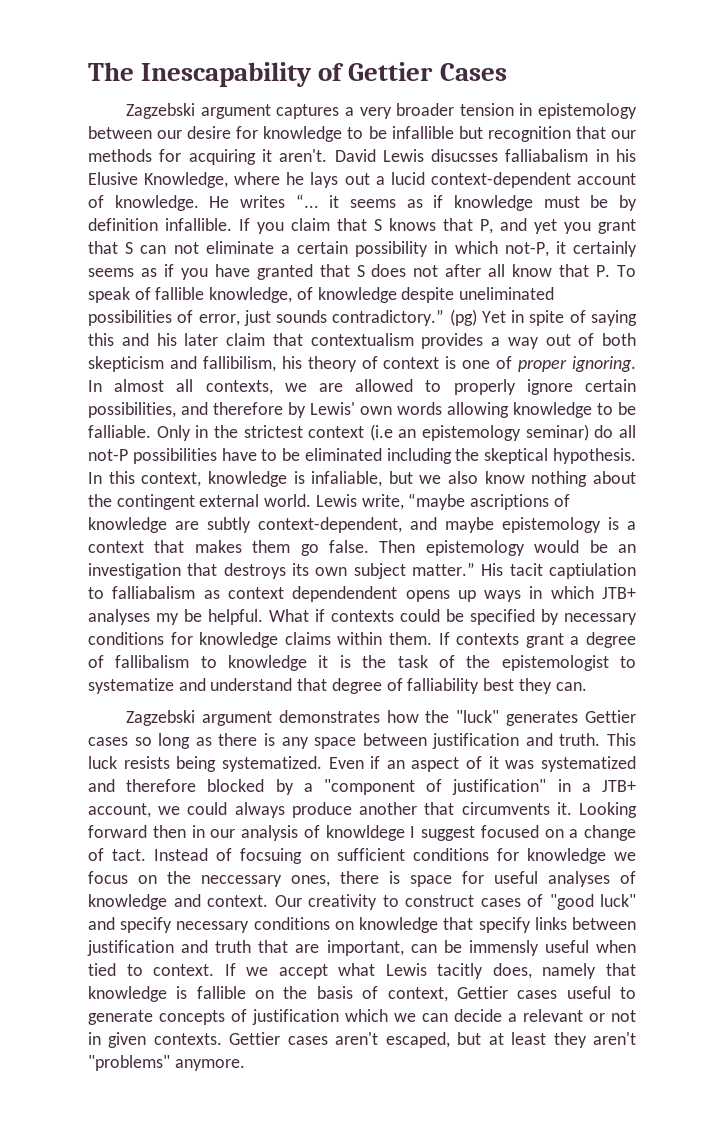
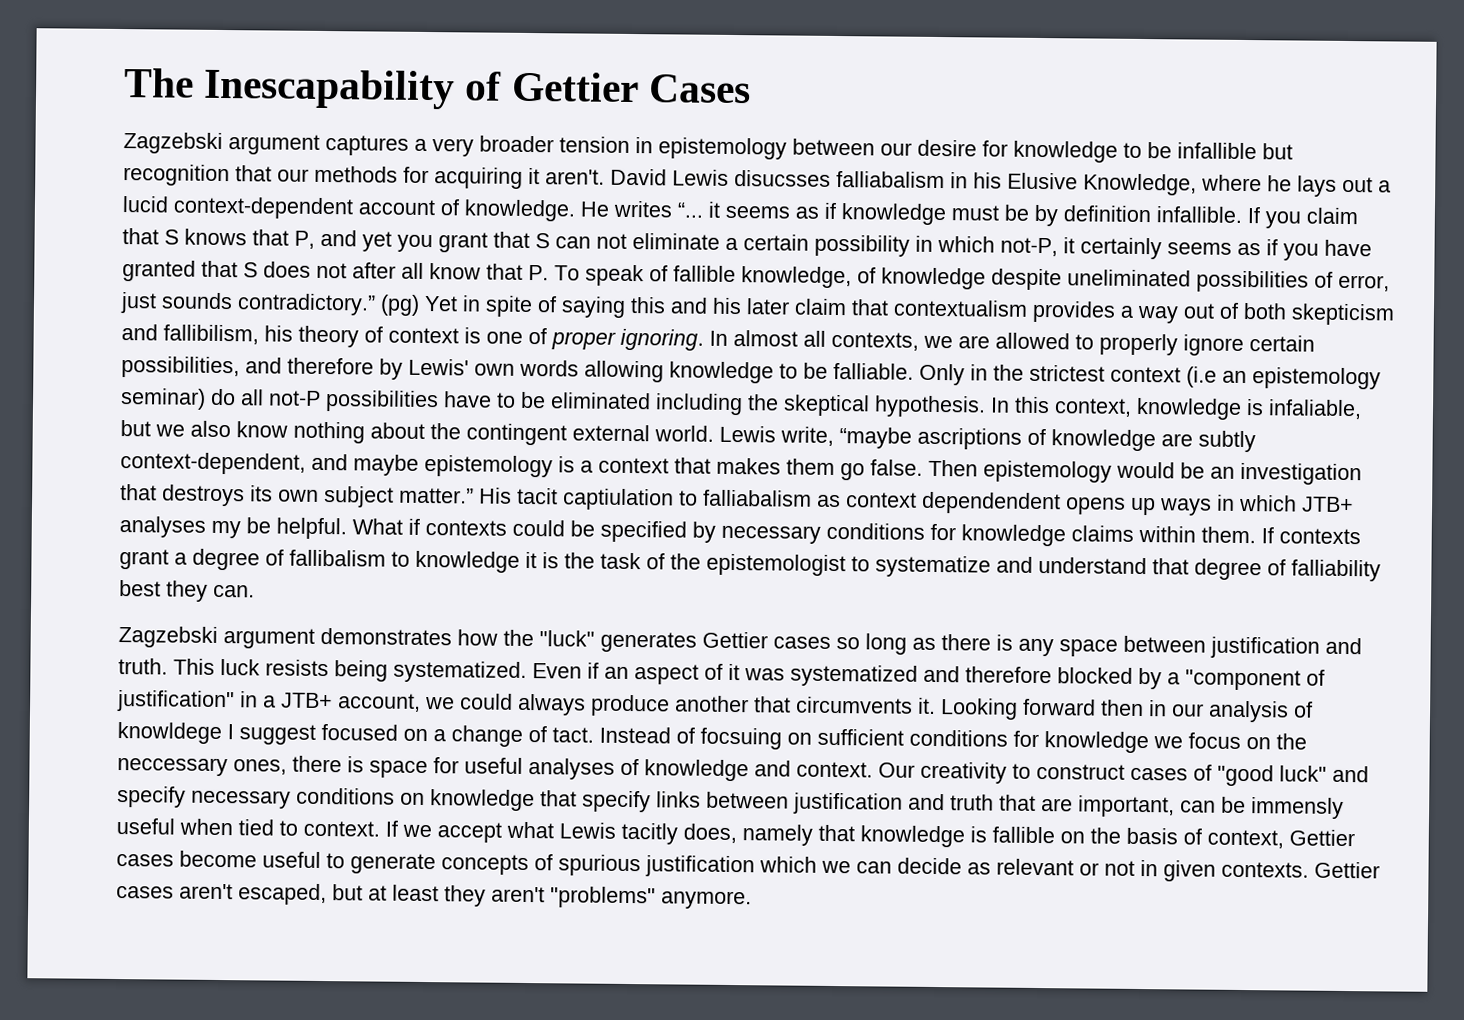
(558, 994) none -> [179,850,257,868] become
(247, 1015) none -> [558,854,641,877] spurious
[508,1013,517,1022] a -> [967,862,991,875] as

